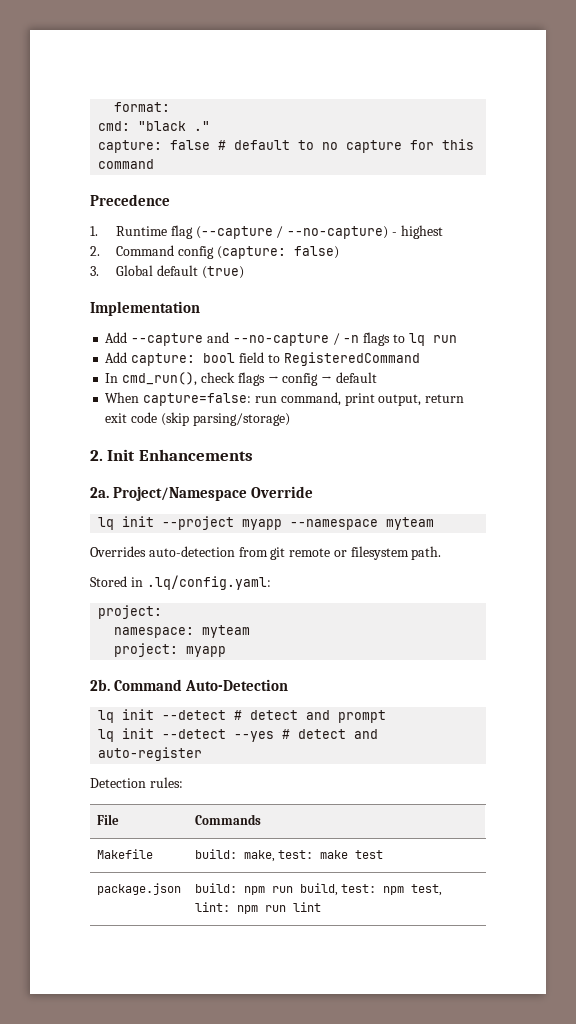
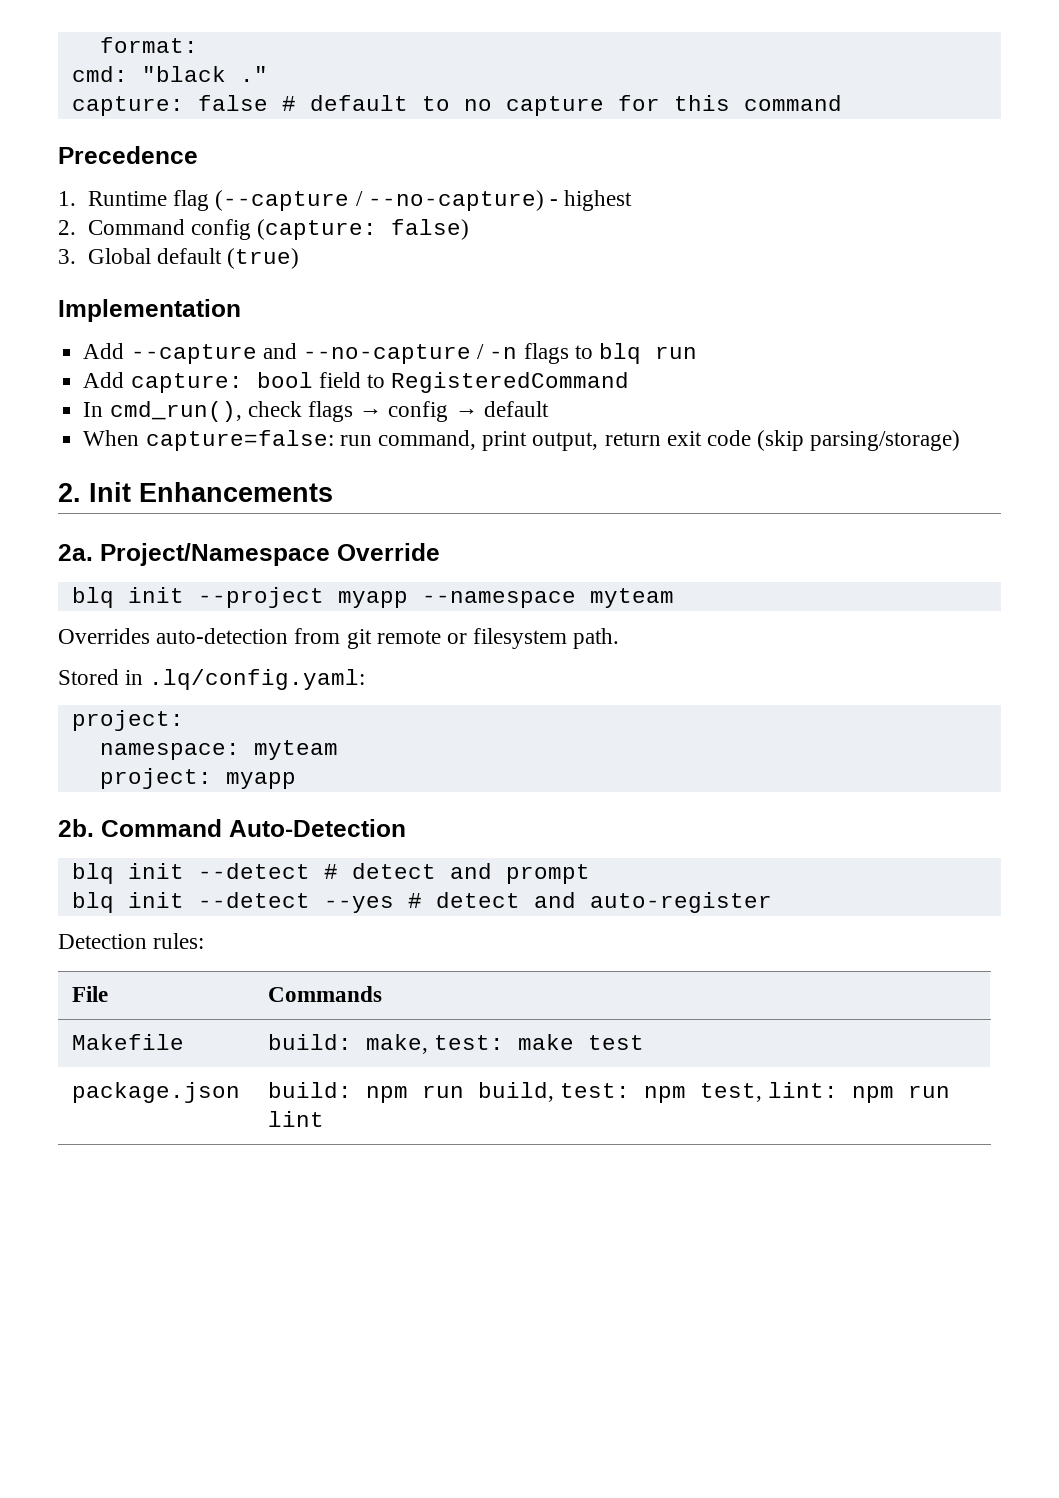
[408,333,425,346] lq -> [598,343,641,364] blq
[98,517,115,530] lq -> [71,587,114,608] blq
[98,710,115,723] lq -> [71,863,114,884] blq
[98,729,115,742] lq -> [71,892,114,913] blq

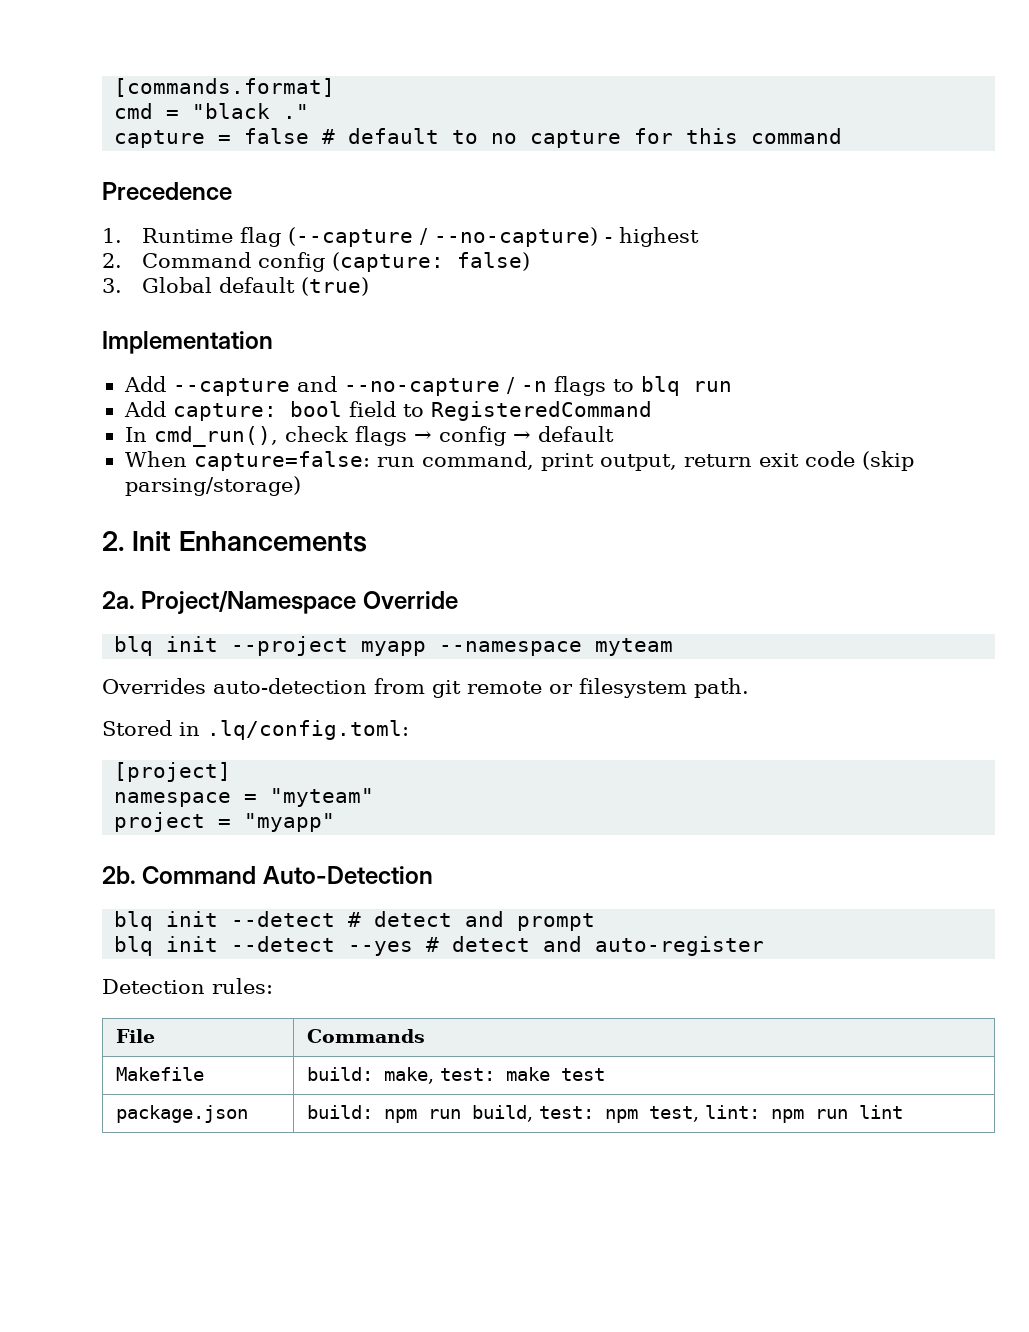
[99,37,198,53] [71,66,128,82] format: // cmd: -> [114,78,336,97] [114,103,180,119] [commands.format] // cmd =
[71,96,184,116] capture: -> [114,130,232,148] capture =
[149,669,366,690] [71,710,184,731] [99,740,338,760] [99,768,296,789] .lq/config.yaml: // project: // namespace: myteam // project: myapp -> [207,720,409,740] [114,762,232,782] [114,788,375,807] [114,812,336,832] .lq/config.toml: // [project] // namespace = "myteam" // project = "myapp"

